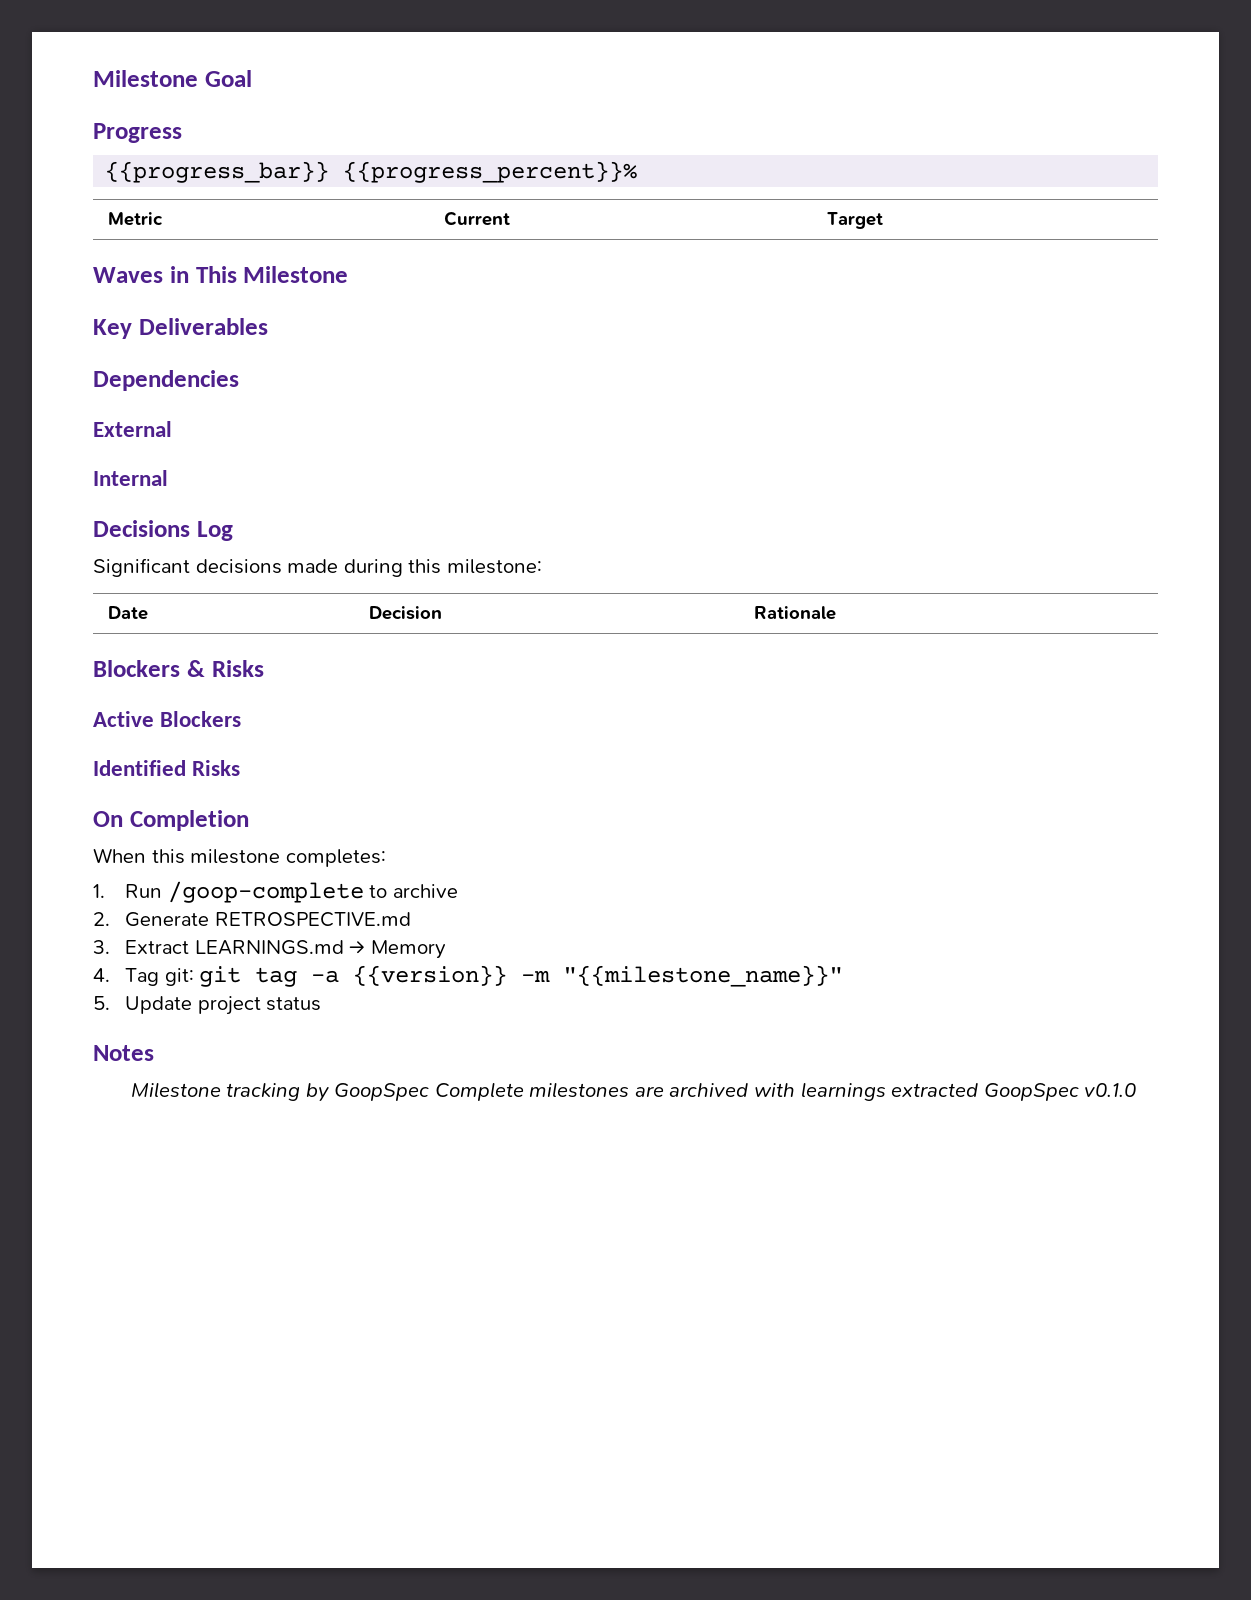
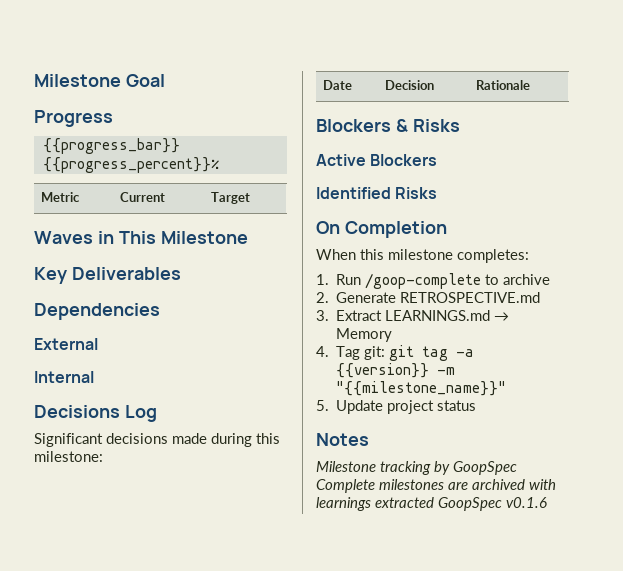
[1084,1083,1137,1097] v0.1.0 -> [506,497,547,508] v0.1.6

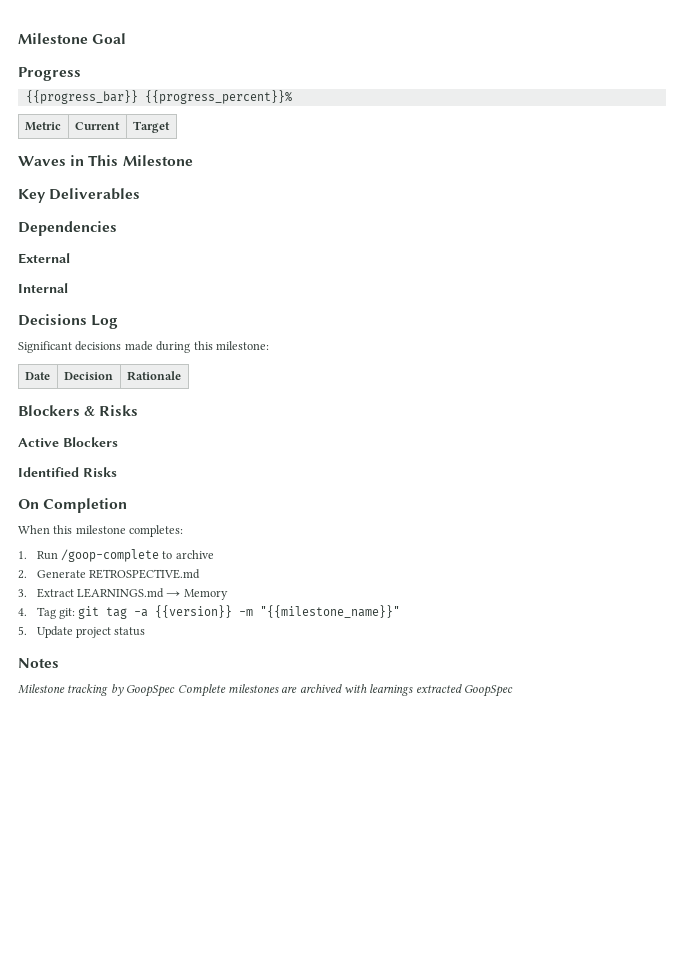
[506,497,547,508] v0.1.6 -> (514, 691) none

